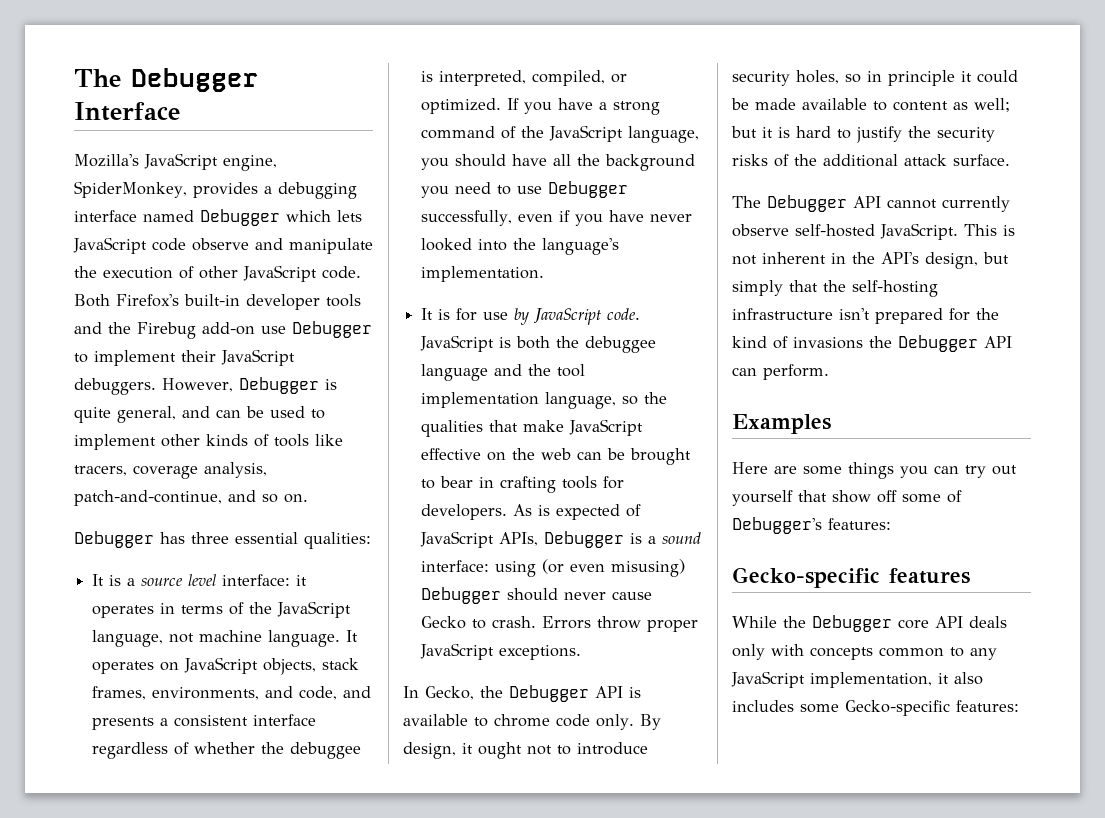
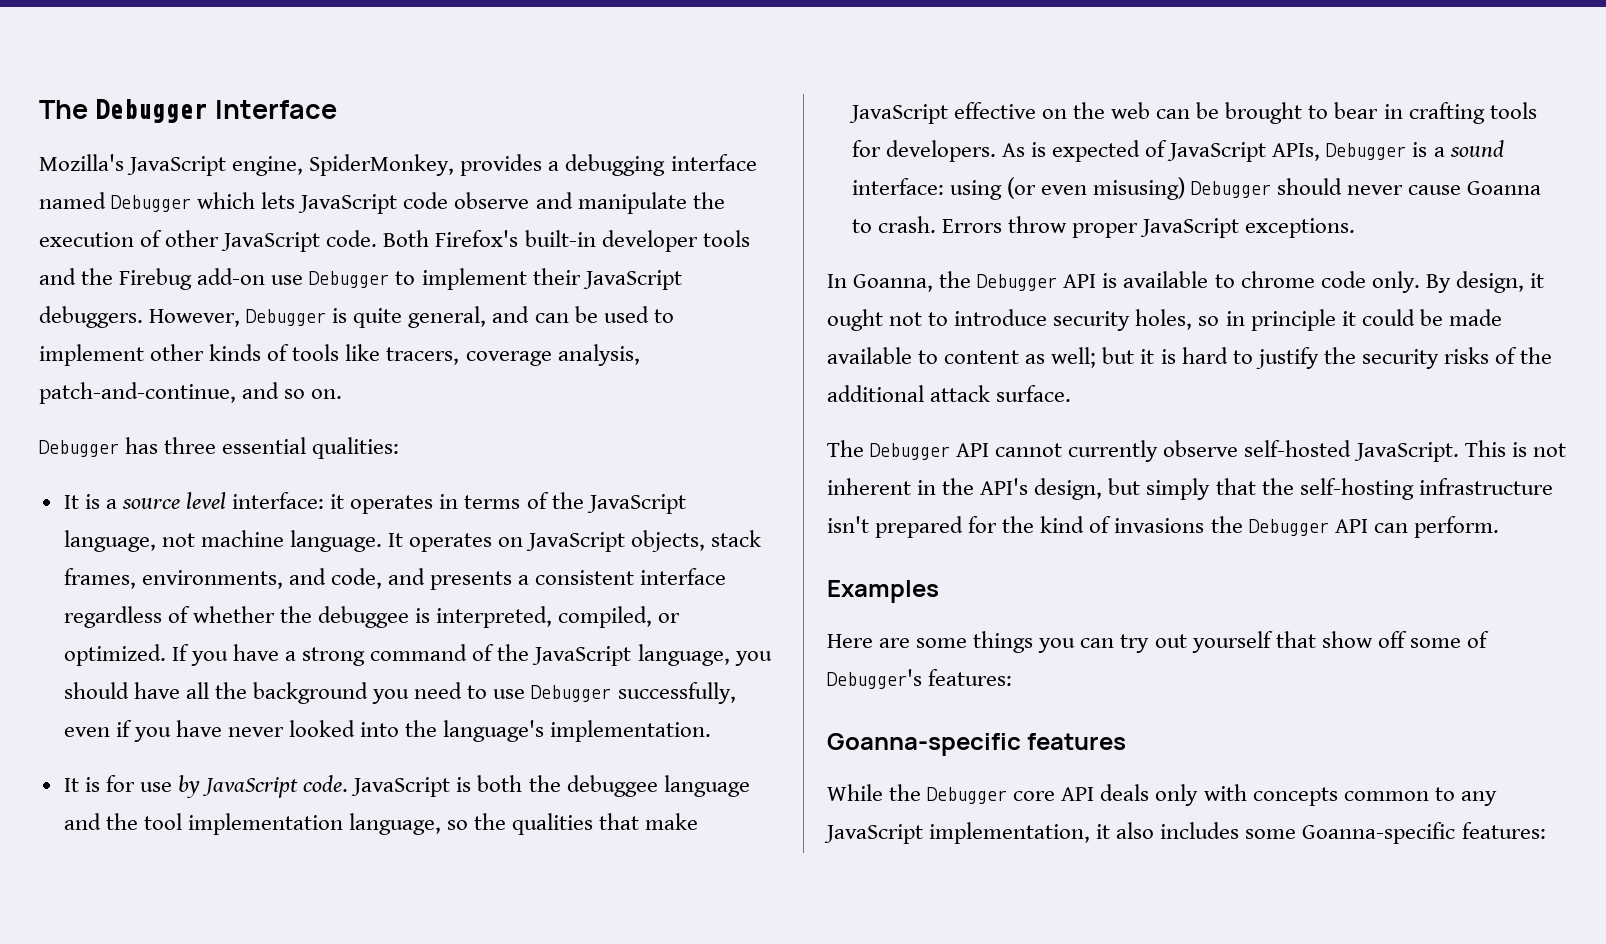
[421,616,467,629] Gecko -> [1467,181,1542,195] Goanna
[425,686,474,700] Gecko, -> [853,274,934,292] Goanna,
[732,567,880,588] Gecko-specific -> [827,733,1021,756] Goanna-specific
[845,700,950,716] Gecko-specific -> [1302,822,1456,844] Goanna-specific

